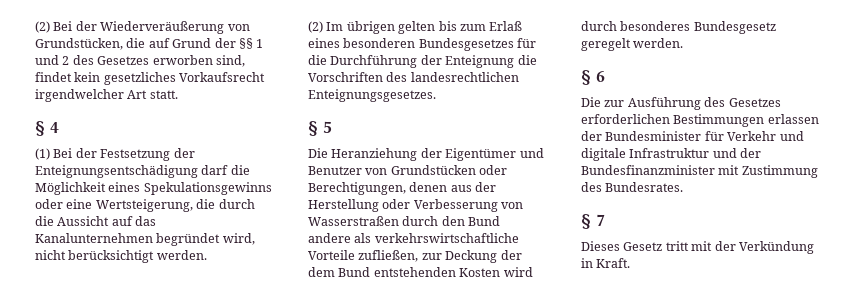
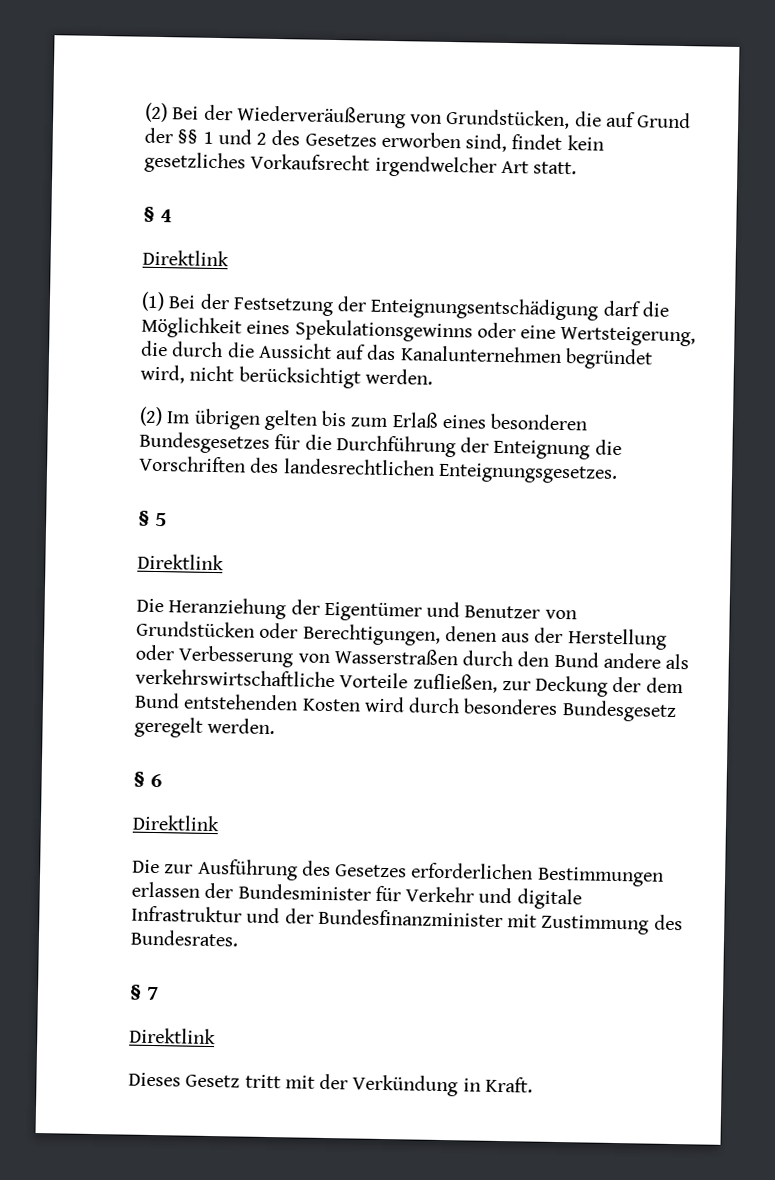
(59, 127) none -> [142,249,229,267] // Direktlink
(332, 127) none -> [137,553,224,571] // Direktlink
(605, 76) none -> [132,814,220,832] // Direktlink
(605, 220) none -> [129,1027,216,1045] // Direktlink

